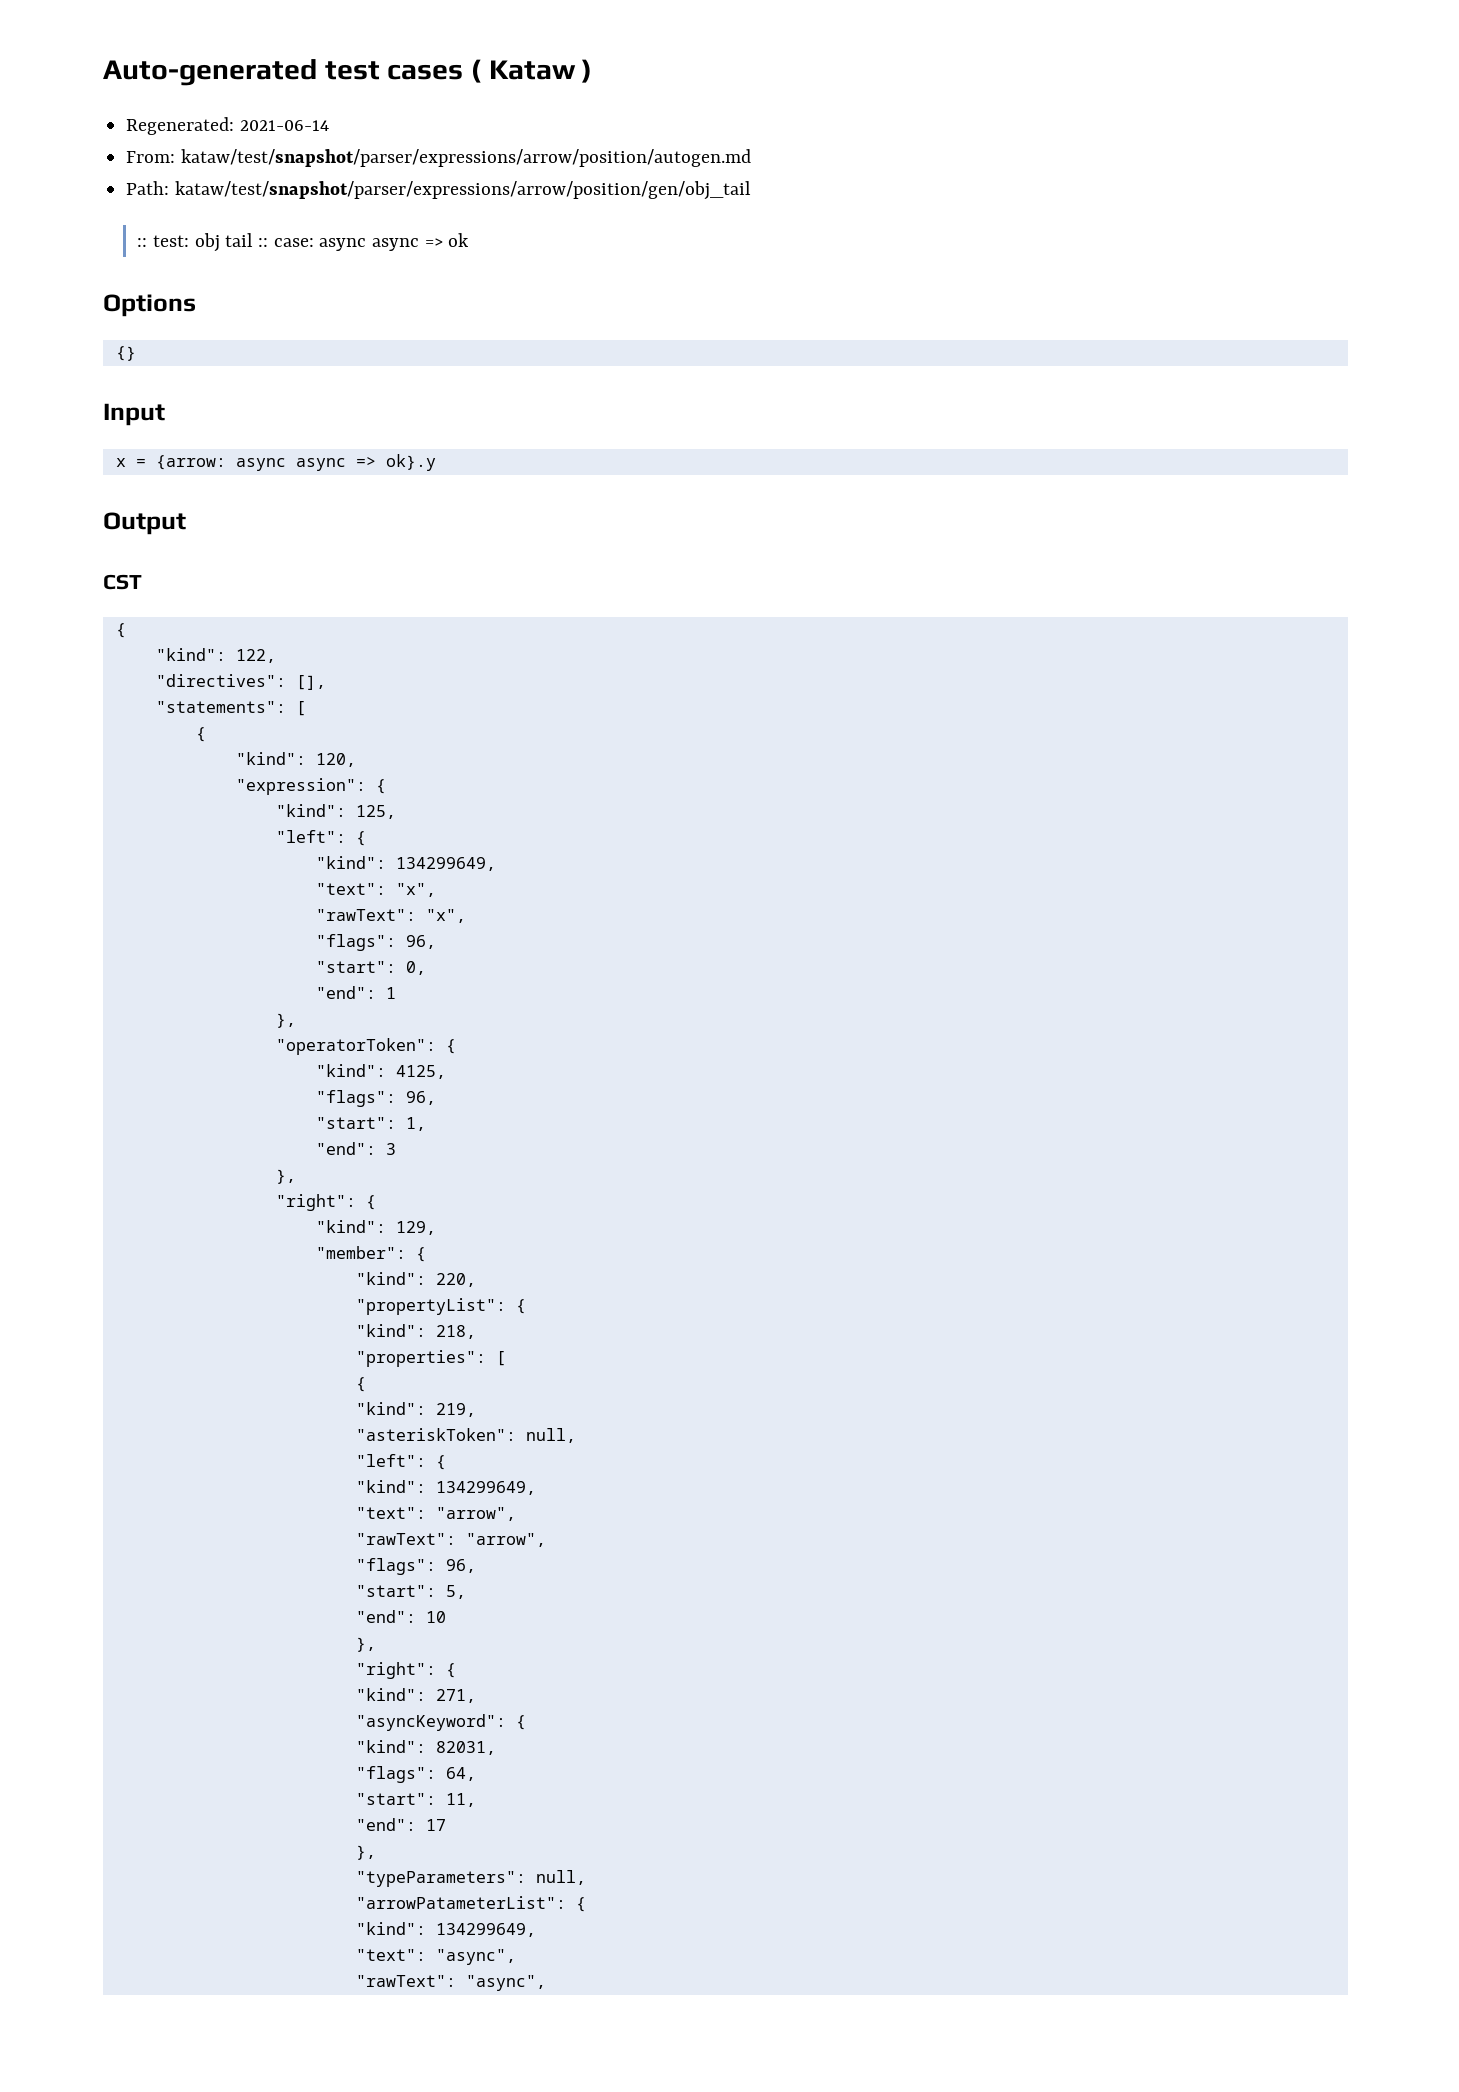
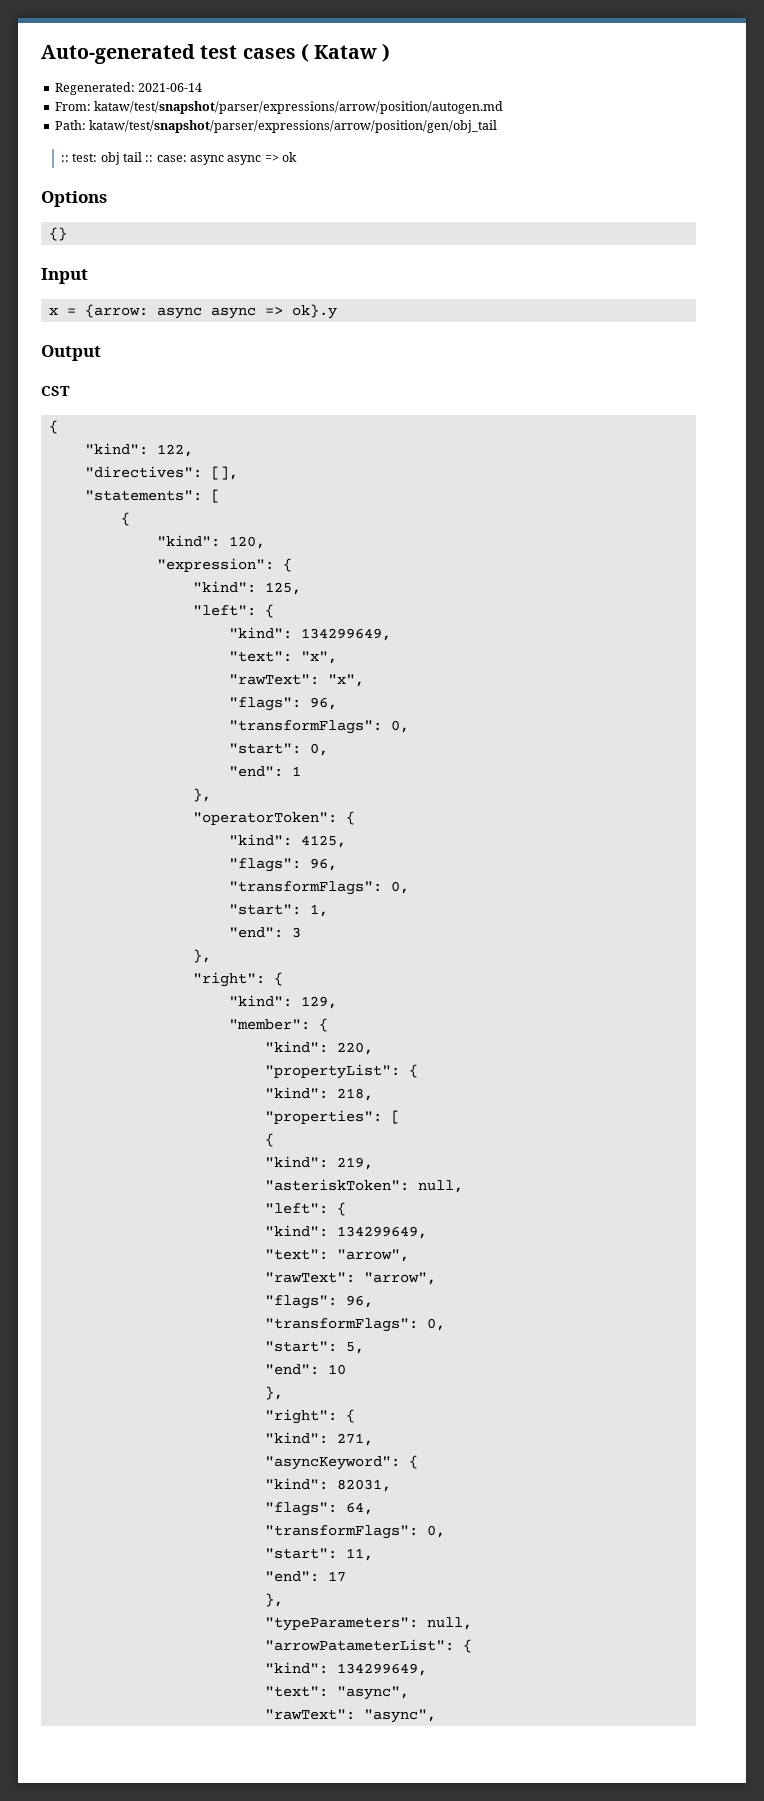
(436, 942) none -> [228,720,409,734] // "transformFlags": 0,
(436, 1098) none -> [228,881,409,895] // "transformFlags": 0,
(476, 1566) none -> [264,1318,445,1332] // "transformFlags": 0,
(476, 1774) none -> [264,1525,445,1539] // "transformFlags": 0,

